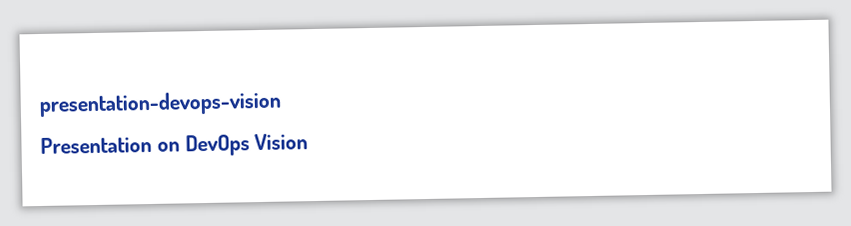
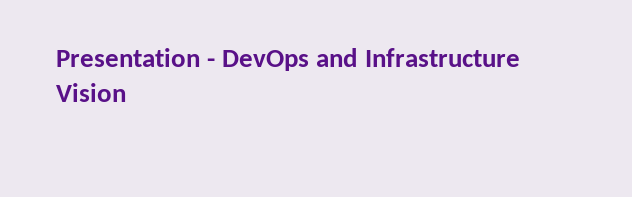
[39,90,281,117] [40,134,250,157] presentation-devops-vision // Presentation on DevOps -> [56,48,520,71] Presentation - DevOps and Infrastructure

